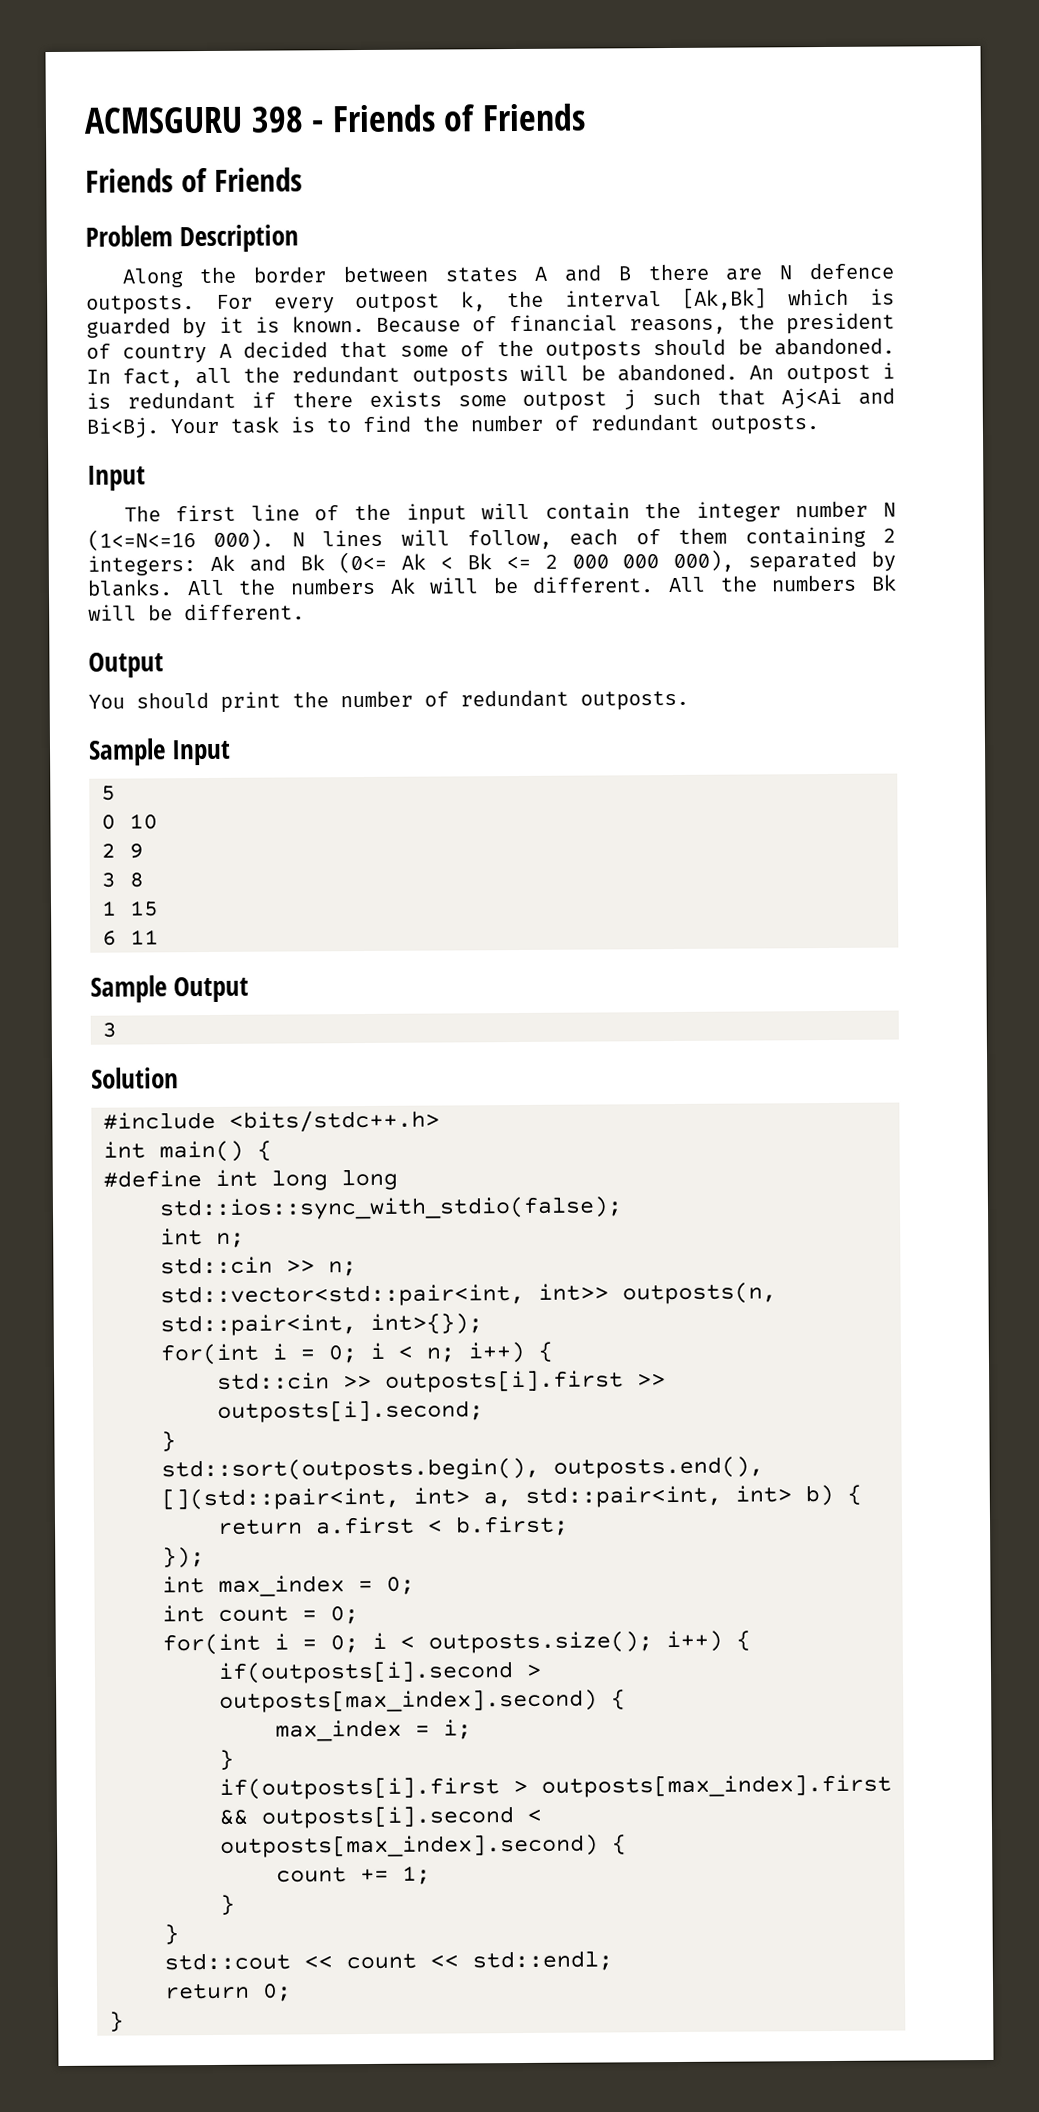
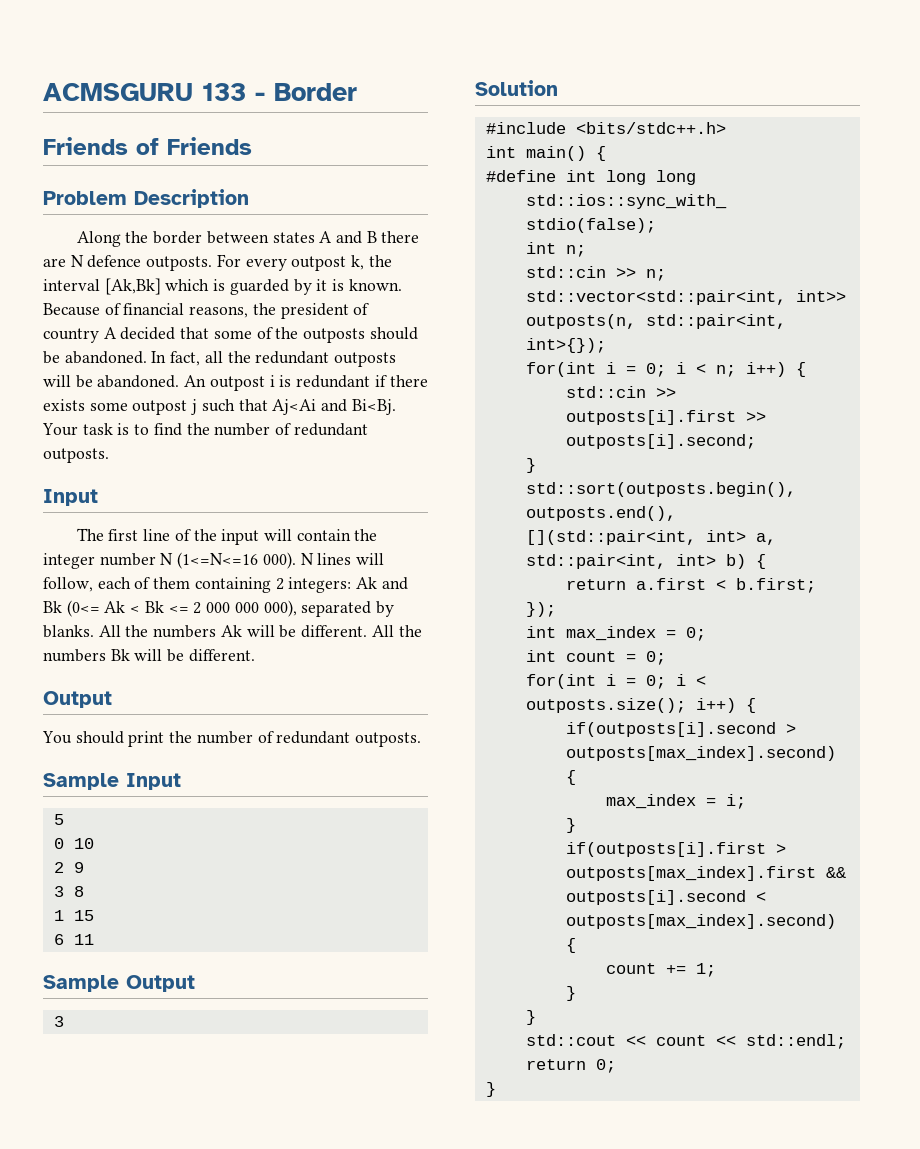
[250,103,586,133] 398 - Friends of Friends -> [202,83,357,101] 133 - Border

